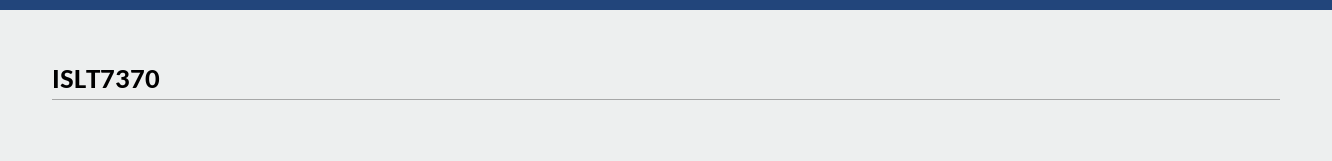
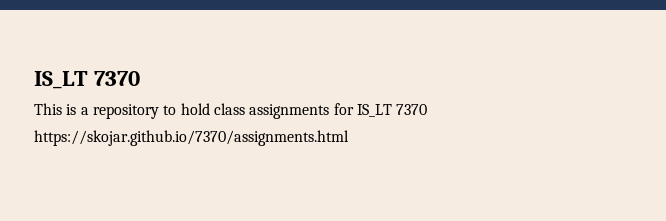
[52,70,160,88] ISLT7370 -> [34,71,141,89] [34,103,428,119] [34,130,349,146] IS_LT 7370 // This is a repository to hold class assignments for IS_LT 7370 // https://skojar.github.io/7370/assignments.html

